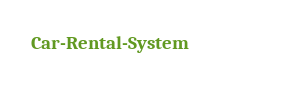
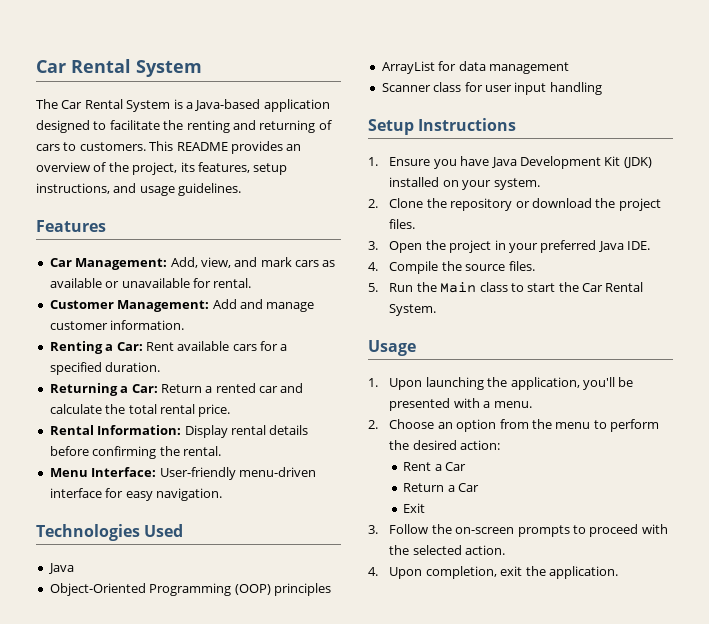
[31,36,189,53] Car-Rental-System -> [36,59,202,77] [36,99,330,112] [36,120,332,133] [36,141,302,154] [36,162,288,175] [36,183,242,196] [36,220,106,232] [49,257,336,270] [49,278,252,288] [49,299,315,312] [49,320,185,330] [49,341,288,354] [49,362,161,375] [49,383,304,396] [49,404,231,417] [49,425,309,438] [49,446,221,459] [49,467,316,480] [49,488,222,501] [36,524,184,541] [47,563,74,574] [49,583,331,596] [381,61,569,74] [381,82,602,95] [368,118,517,135] [368,156,652,169] [389,177,540,190] [368,198,661,211] [389,219,416,229] [368,240,651,253] [368,261,535,274] [368,282,644,293] [389,304,437,316] [368,340,416,356] [368,377,634,390] [389,398,532,411] [368,419,660,432] [389,440,501,450] [403,462,466,471] [403,483,479,492] [403,503,426,513] [368,524,668,537] [389,545,506,555] [368,566,618,579] Car Rental System // The Car Rental System is a Java-based application designed to facilitate the renting and returning of cars to customers. This README provides an overview of the project, its features, setup instructions, and usage guidelines. // Features // Car Management: Add, view, and mark cars as available or unavailable for rental. // Customer Management: Add and manage customer information. // Renting a Car: Rent available cars for a specified duration. // Returning a Car: Return a rented car and calculate the total rental price. // Rental Information: Display rental details before confirming the rental. // Menu Interface: User-friendly menu-driven interface for easy navigation. // Technologies Used // Java // Object-Oriented Programming (OOP) principles // ArrayList for data management // Scanner class for user input handling // Setup Instructions // 1. Ensure you have Java Development Kit (JDK) installed on your system. // 2. Clone the repository or download the project files. // 3. Open the project in your preferred Java IDE. // 4. Compile the source files. // 5. Run the Main class to start the Car Rental System. // Usage // 1. Upon launching the application, you'll be presented with a menu. // 2. Choose an option from the menu to perform the desired action: // Rent a Car // Return a Car // Exit // 3. Follow the on-screen prompts to proceed with the selected action. // 4. Upon completion, exit the application.

